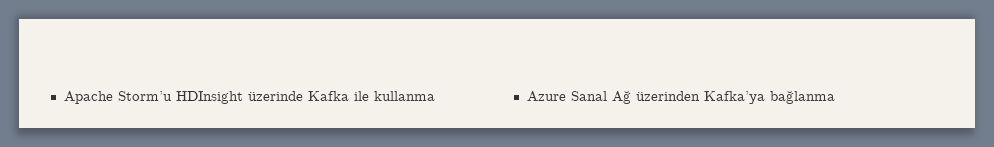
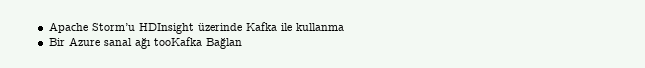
[526,91,835,104] Azure Sanal Ağ üzerinden Kafka’ya bağlanma -> [48,37,242,49] Bir Azure sanal ağı tooKafka Bağlan

